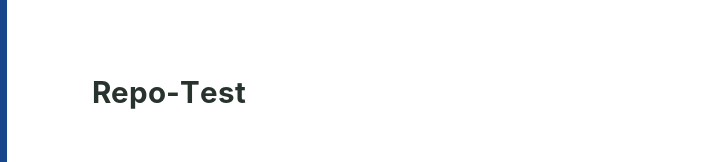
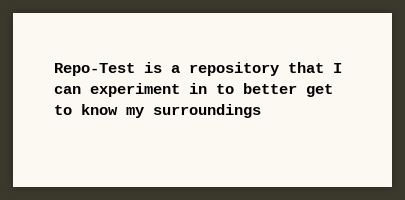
(246, 95) none -> [144,62,342,76] [54,83,333,97] [54,104,261,118] is a repository that I can experiment in to better get to know my surroundings

